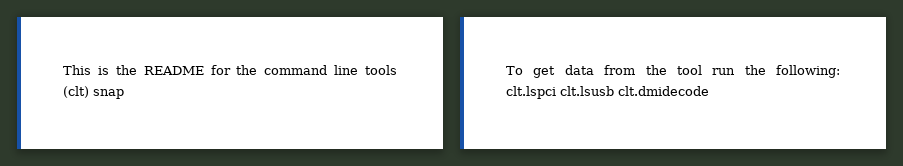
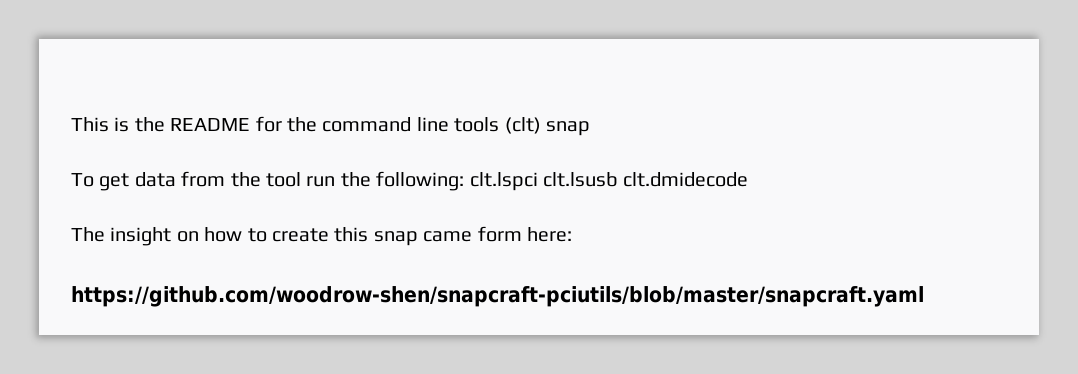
(709, 91) none -> [71,226,572,246] [71,286,924,307] // The insight on how to create this snap came form here: // https://github.com/woodrow-shen/snapcraft-pciutils/blob/master/snapcraft.yaml

